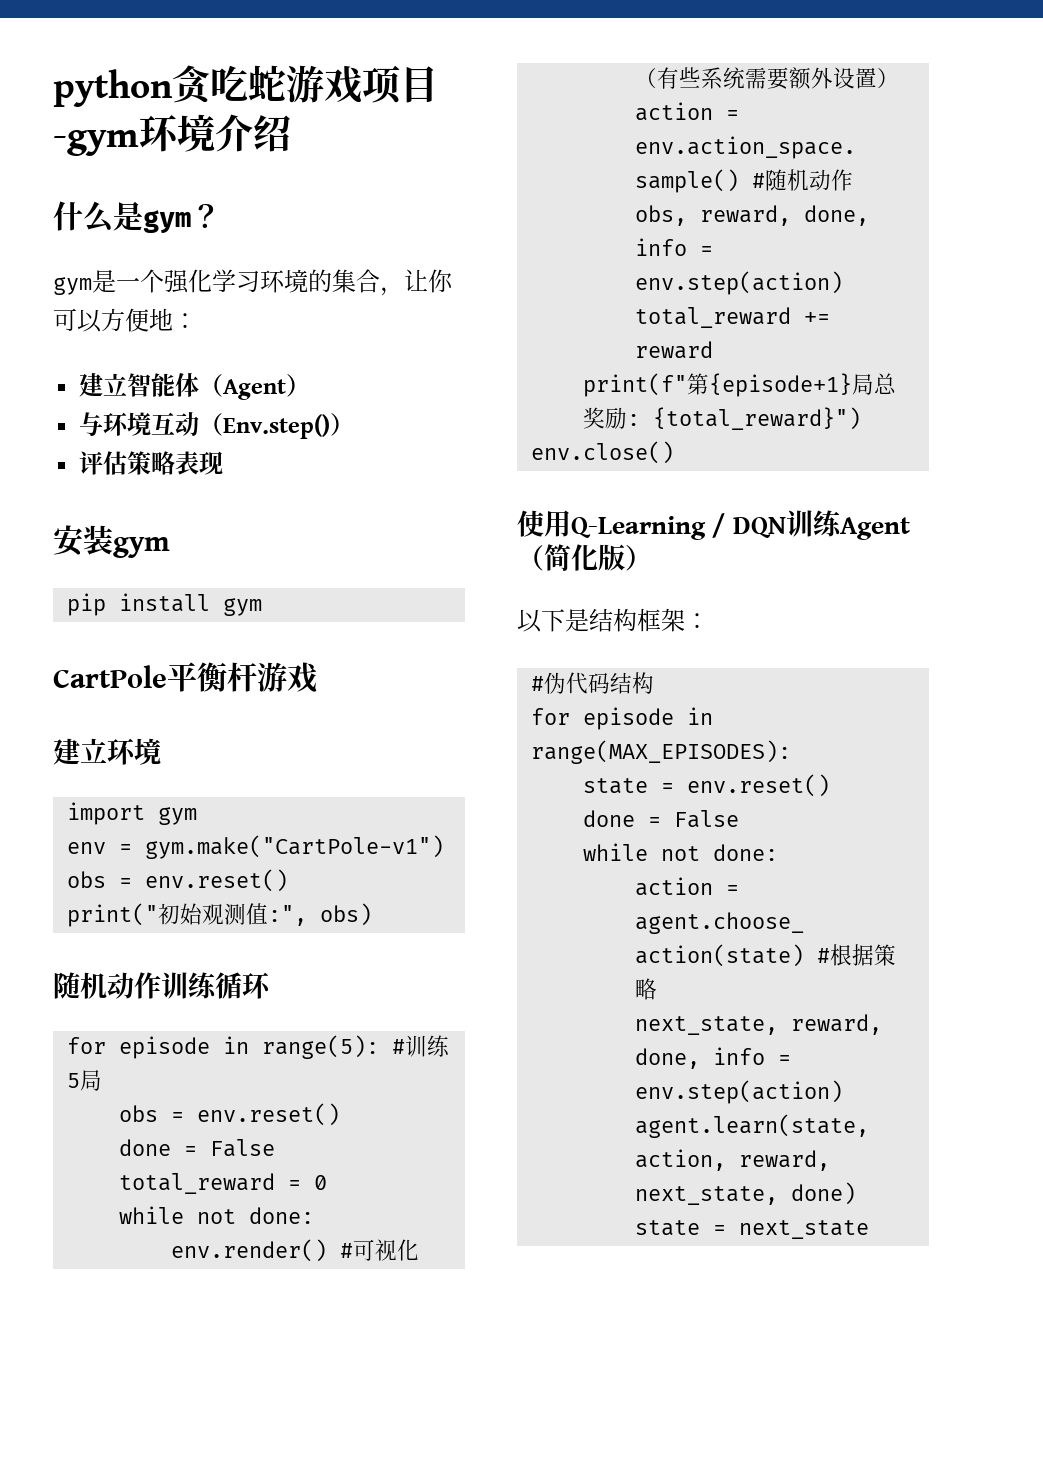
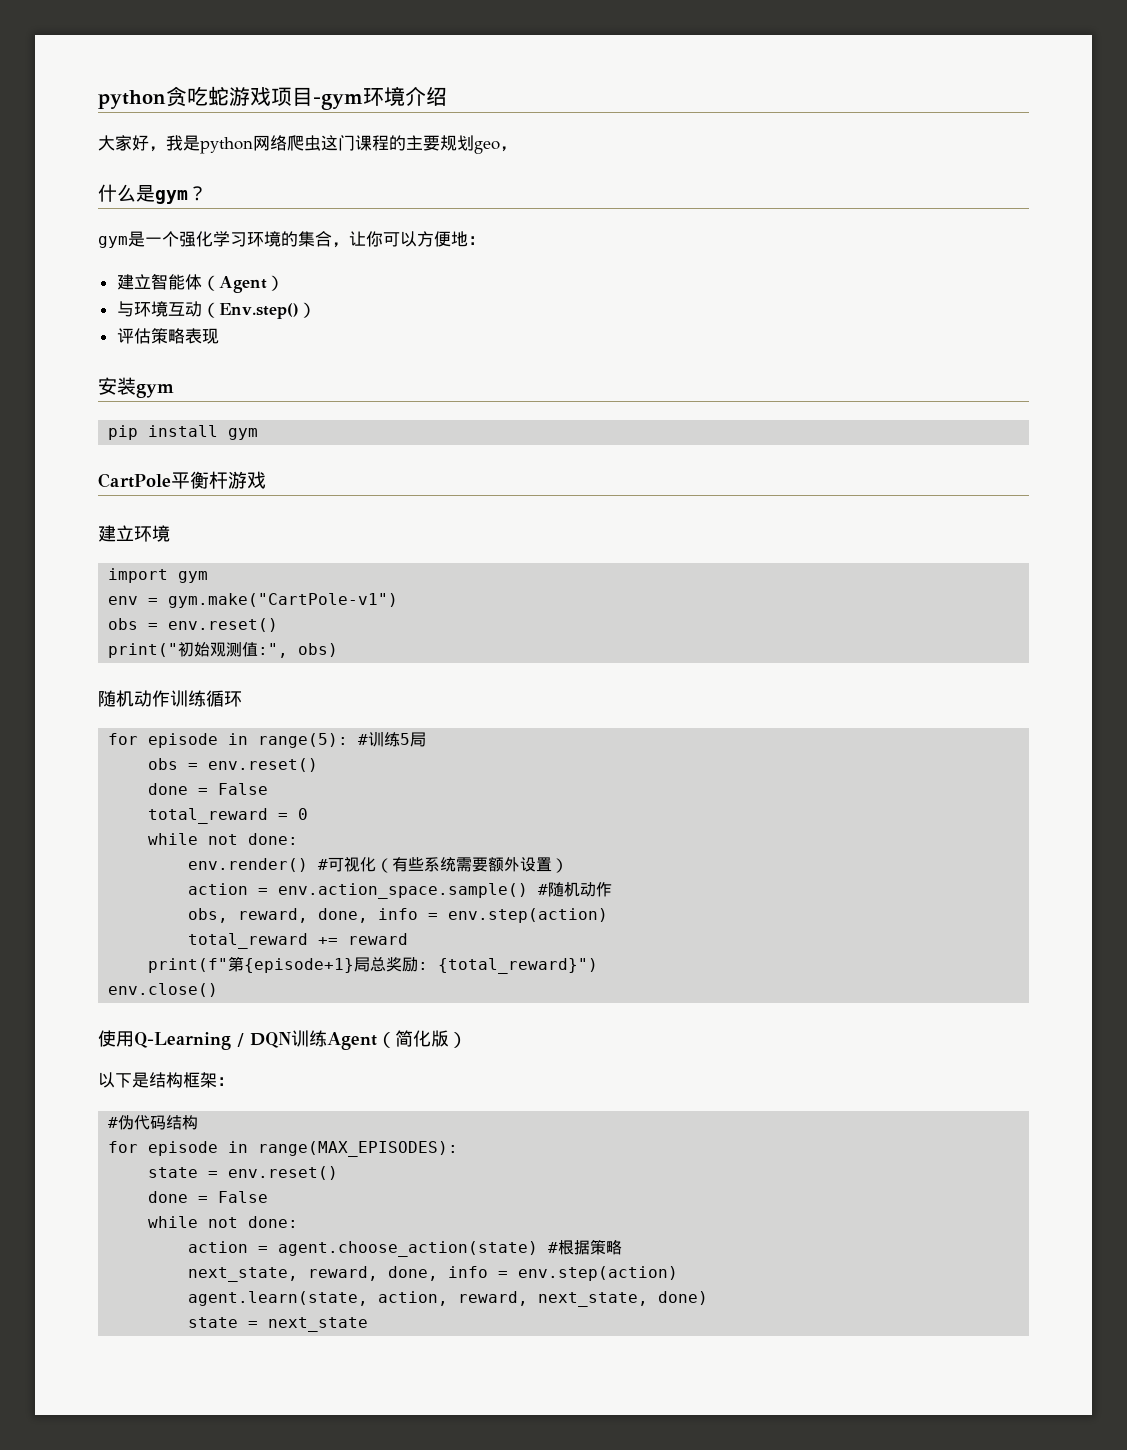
(291, 133) none -> [98,135,517,154] // 大家好，我是python网络爬虫这门课程的主要规划geo，

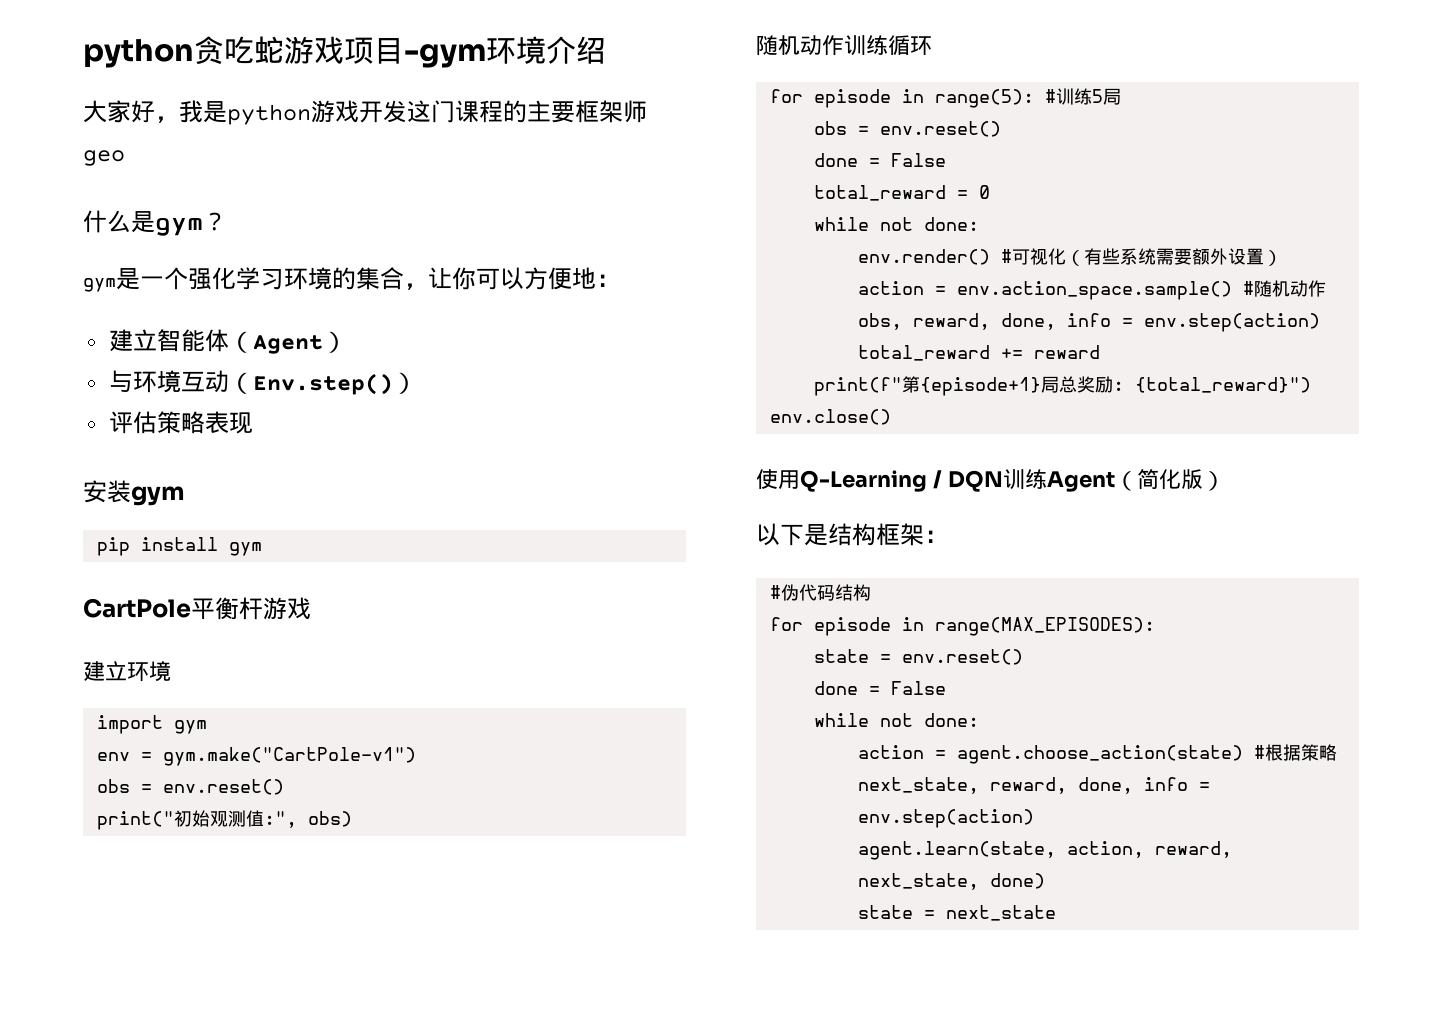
[253,135,321,151] 网络爬虫 -> [311,100,407,123] 游戏开发
[440,135,474,151] 规划 -> [575,100,647,123] 框架师
[500,146,517,152] ， -> (125, 158) none

